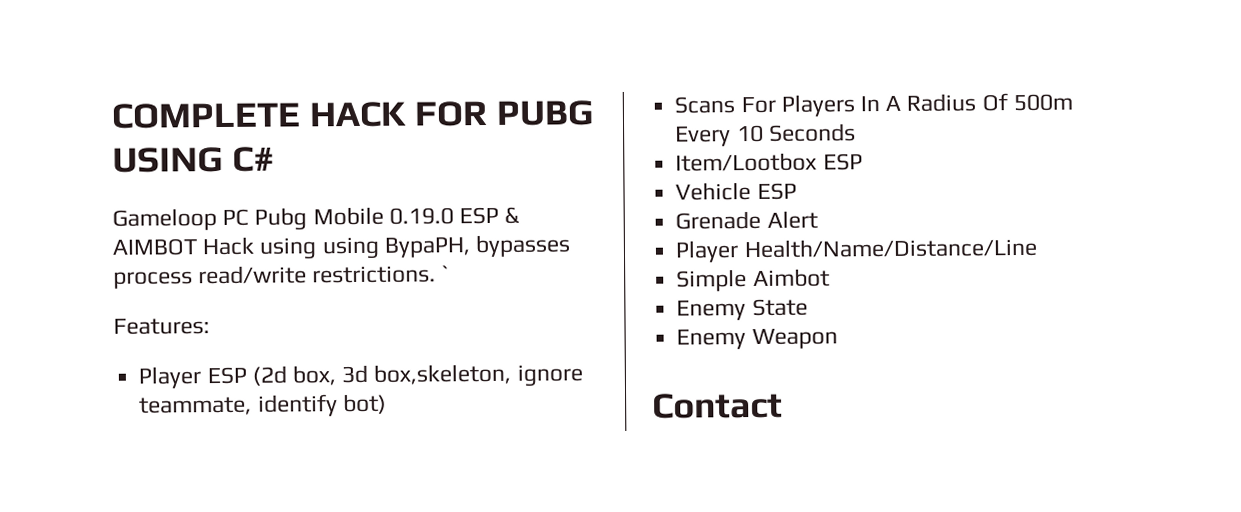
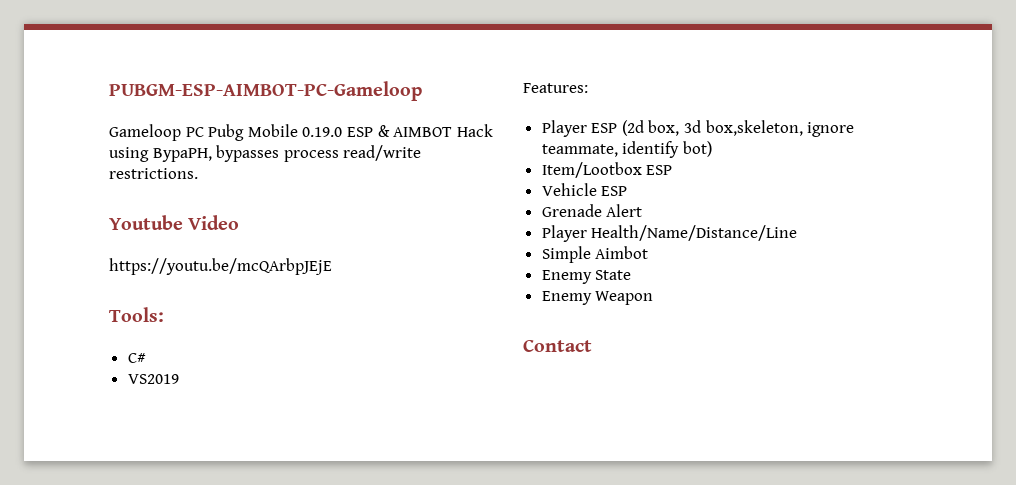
[111,100,595,129] [112,146,275,173] COMPLETE HACK FOR PUBG USING C# -> [109,81,422,101] PUBGM-ESP-AIMBOT-PC-Gameloop
[321,236,380,260] using -> (149, 154) none
[441,265,449,282] ` -> [109,215,240,230] [109,258,332,275] [109,307,164,322] [127,353,146,363] [127,374,179,384] // Youtube Video // https://youtu.be/mcQArbpJEjE // Tools: // C# // VS2019
[674,93,1073,117] [675,123,856,147] // Scans For Players In A Radius Of 500m Every 10 Seconds -> (712, 149) none

